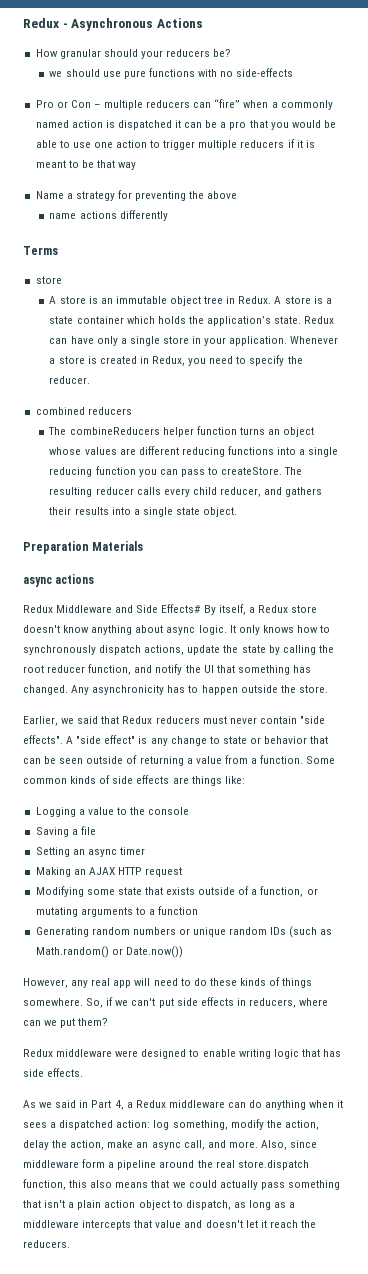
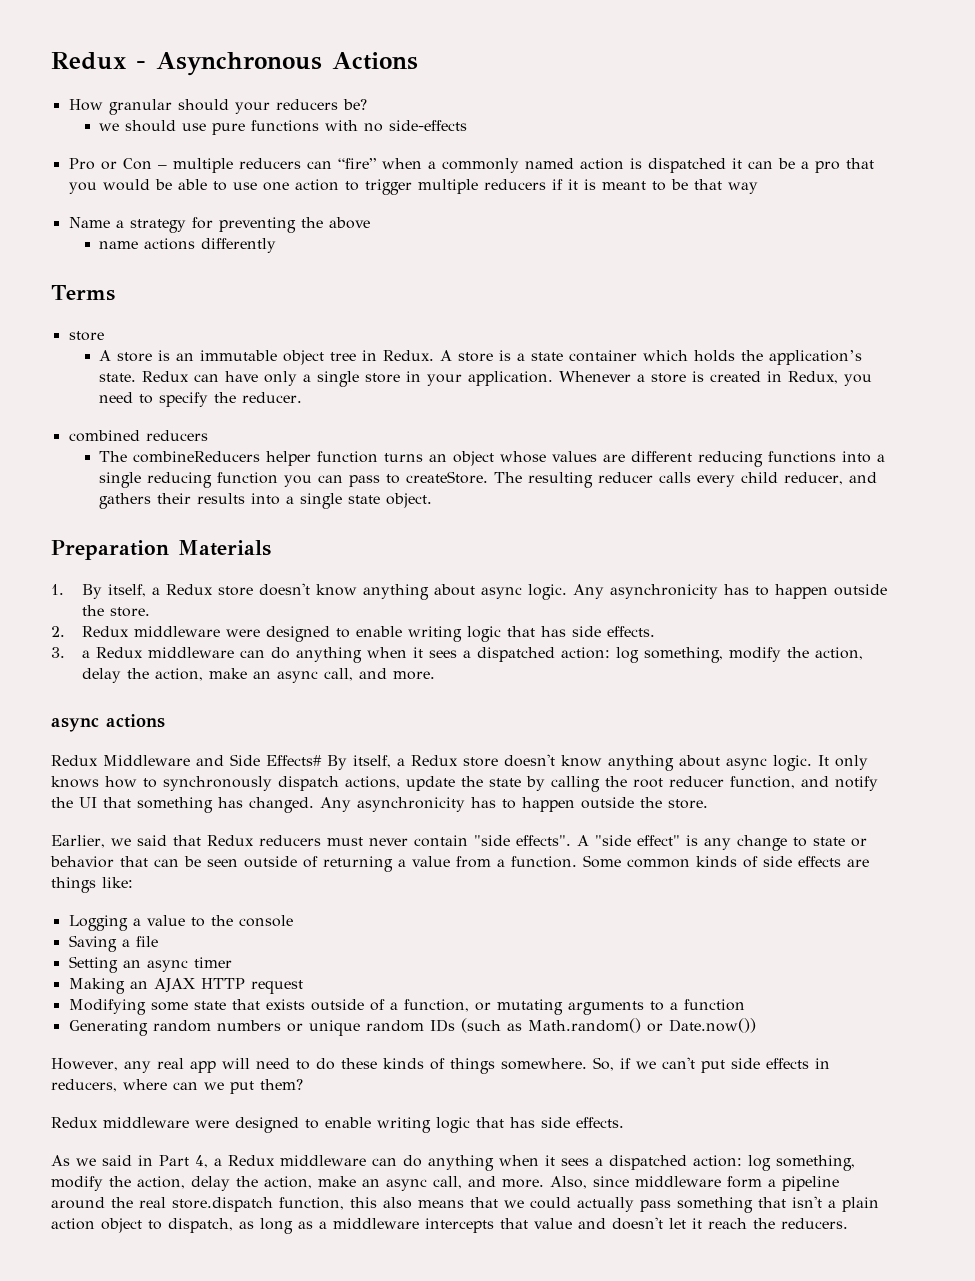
(144, 546) none -> [51,583,887,600] [81,605,150,617] [51,626,655,642] [51,647,863,663] [81,668,435,683] // 1. By itself, a Redux store doesn't know anything about async logic. Any asynchronicity has to happen outside the store. // 2. Redux middleware were designed to enable writing logic that has side effects. // 3. a Redux middleware can do anything when it sees a dispatched action: log something, modify the action, delay the action, make an async call, and more.

